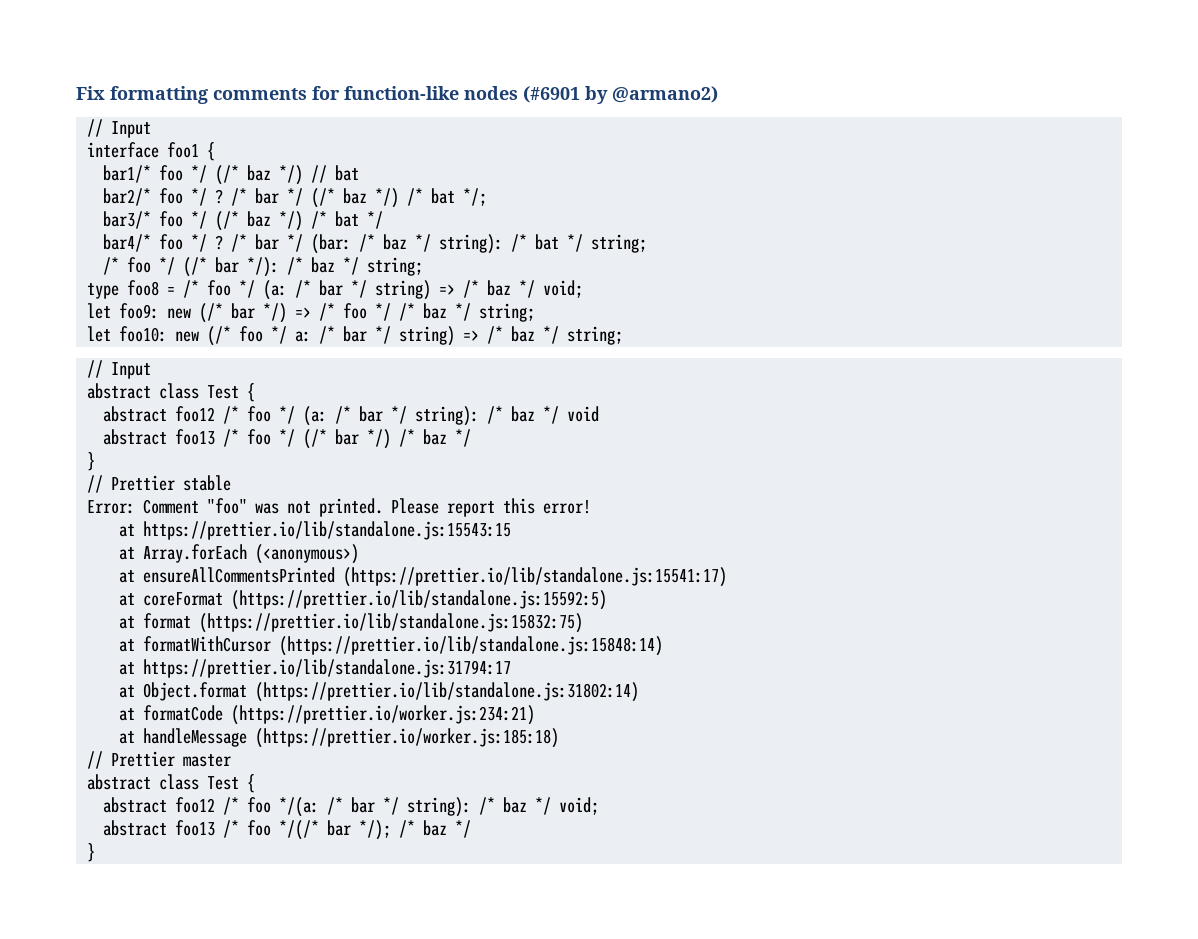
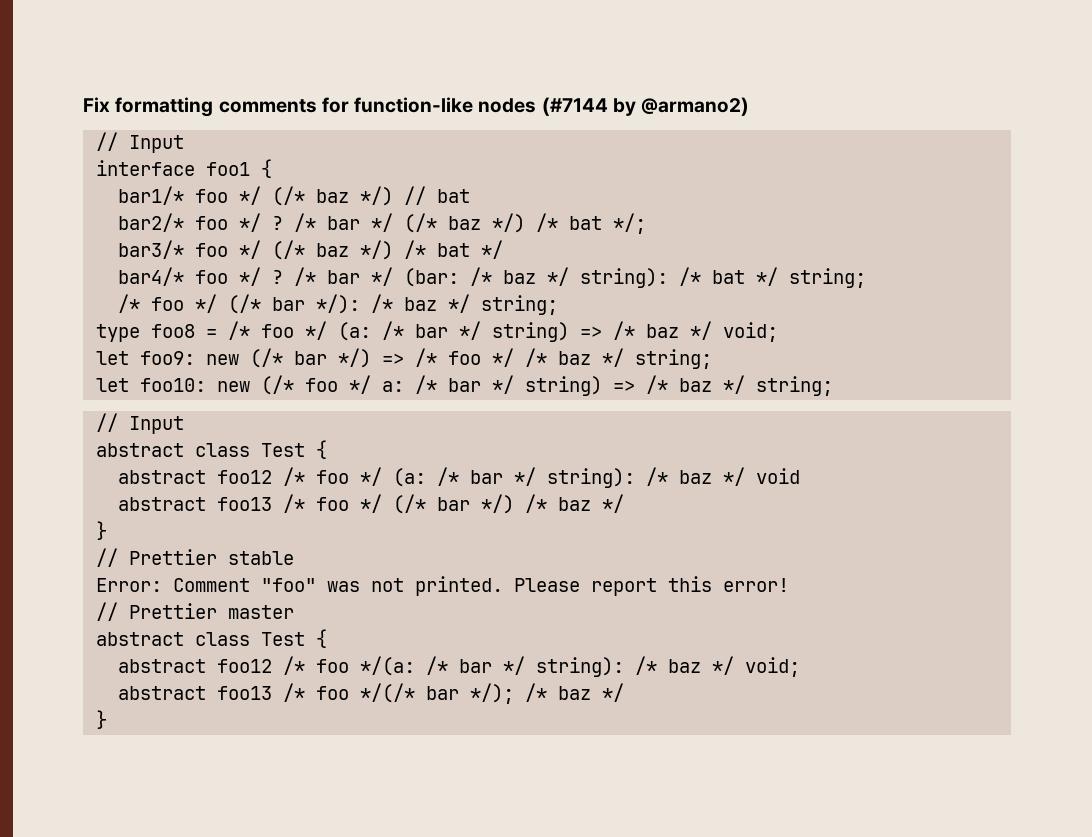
[523,86,580,103] (#6901 -> [541,97,608,116] (#7144
[118,521,511,540] [118,544,359,564] [118,567,727,587] [118,590,607,610] [118,613,583,633] [118,636,663,656] [118,659,511,678] [118,682,639,702] [118,705,535,725] [118,728,559,748] // at https://prettier.io/lib/standalone.js:15543:15 // at Array.forEach (<anonymous>) // at ensureAllCommentsPrinted (https://prettier.io/lib/standalone.js:15541:17) // at coreFormat (https://prettier.io/lib/standalone.js:15592:5) // at format (https://prettier.io/lib/standalone.js:15832:75) // at formatWithCursor (https://prettier.io/lib/standalone.js:15848:14) // at https://prettier.io/lib/standalone.js:31794:17 // at Object.format (https://prettier.io/lib/standalone.js:31802:14) // at formatCode (https://prettier.io/worker.js:234:21) // at handleMessage (https://prettier.io/worker.js:185:18) -> (789, 585) none

